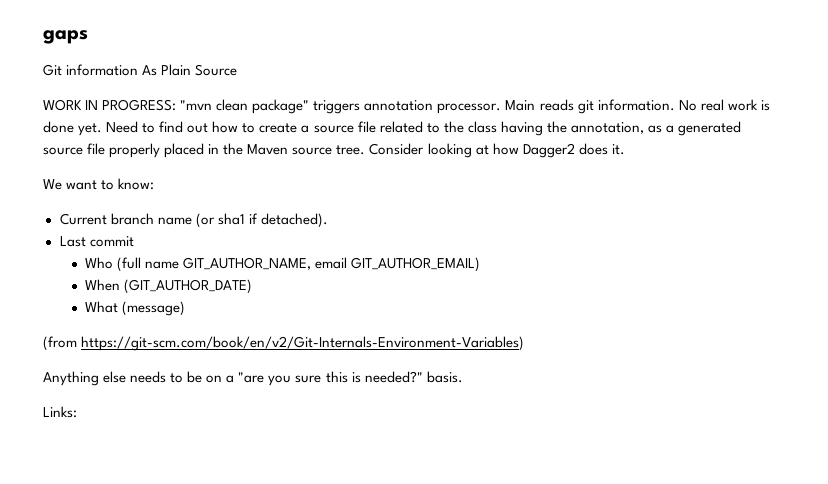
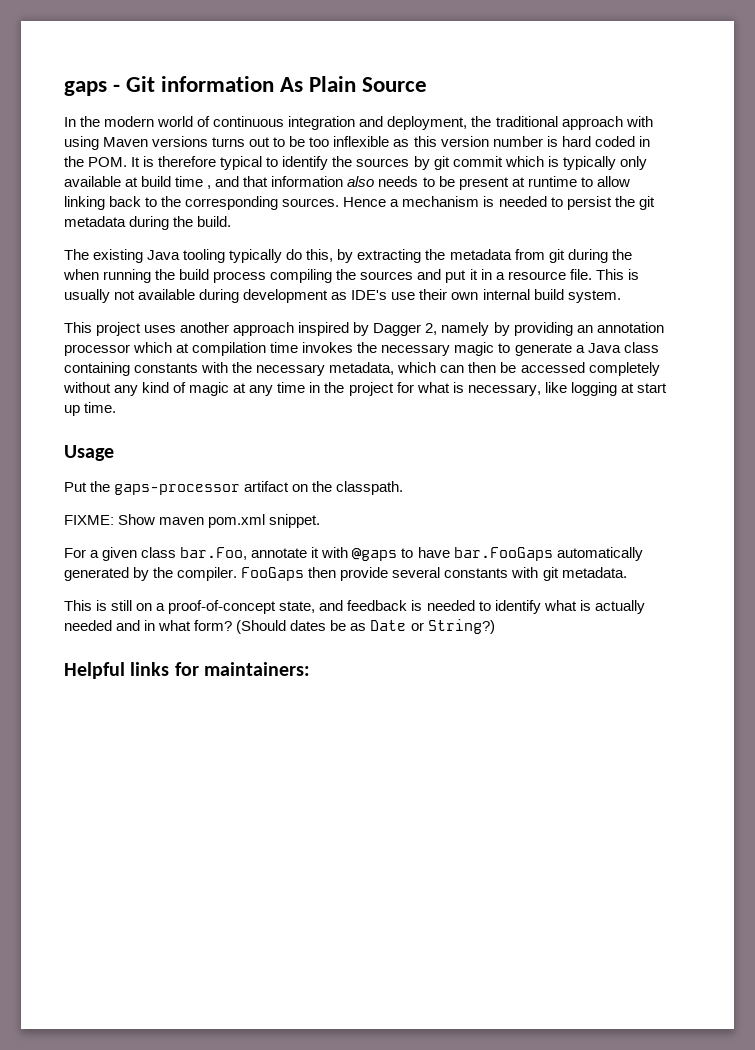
(88, 37) // -> [113,84,121,92] -
[43,99,770,114] [43,121,742,136] [43,143,625,158] [43,178,155,190] [59,213,328,228] [59,236,134,247] [85,257,481,272] [85,279,253,294] [85,301,186,316] [43,336,525,351] [43,371,463,386] [43,406,77,418] WORK IN PROGRESS: "mvn clean package" triggers annotation processor. Main reads git information. No real work is done yet. Need to find out how to create a source file related to the class having the annotation, as a generated source file properly placed in the Maven source tree. Consider looking at how Dagger2 does it. // We want to know: // Current branch name (or sha1 if detached). // Last commit // Who (full name GIT_AUTHOR_NAME, email GIT_AUTHOR_EMAIL) // When (GIT_AUTHOR_DATE) // What (message) // (from https://git-scm.com/book/en/v2/Git-Internals-Environment-Variables) // Anything else needs to be on a "are you sure this is needed?" basis. // Links: -> [64,116,653,130] [64,136,650,150] [64,156,647,170] [64,176,630,190] [64,196,655,210] [64,216,232,230] [64,249,632,263] [63,269,639,283] [64,289,621,303] [64,322,664,336] [64,342,659,356] [64,362,660,376] [63,382,667,396] [64,402,117,416] [64,445,114,461] [64,481,404,495] [64,514,321,528] [64,547,643,561] [64,567,627,581] [64,600,645,614] [64,619,495,634] [64,662,311,679] In the modern world of continuous integration and deployment, the traditional approach with using Maven versions turns out to be too inflexible as this version number is hard coded in the POM. It is therefore typical to identify the sources by git commit which is typically only available at build time , and that information also needs to be present at runtime to allow linking back to the corresponding sources. Hence a mechanism is needed to persist the git metadata during the build. // The existing Java tooling typically do this, by extracting the metadata from git during the when running the build process compiling the sources and put it in a resource file. This is usually not available during development as IDE's use their own internal build system. // This project uses another approach inspired by Dagger 2, namely by providing an annotation processor which at compilation time invokes the necessary magic to generate a Java class containing constants with the necessary metadata, which can then be accessed completely without any kind of magic at any time in the project for what is necessary, like logging at start up time. // Usage // Put the gaps-processor artifact on the classpath. // FIXME: Show maven pom.xml snippet. // For a given class bar.Foo, annotate it with @gaps to have bar.FooGaps automatically generated by the compiler. FooGaps then provide several constants with git metadata. // This is still on a proof-of-concept state, and feedback is needed to identify what is actually needed and in what form? (Should dates be as Date or String?) // Helpful links for maintainers:

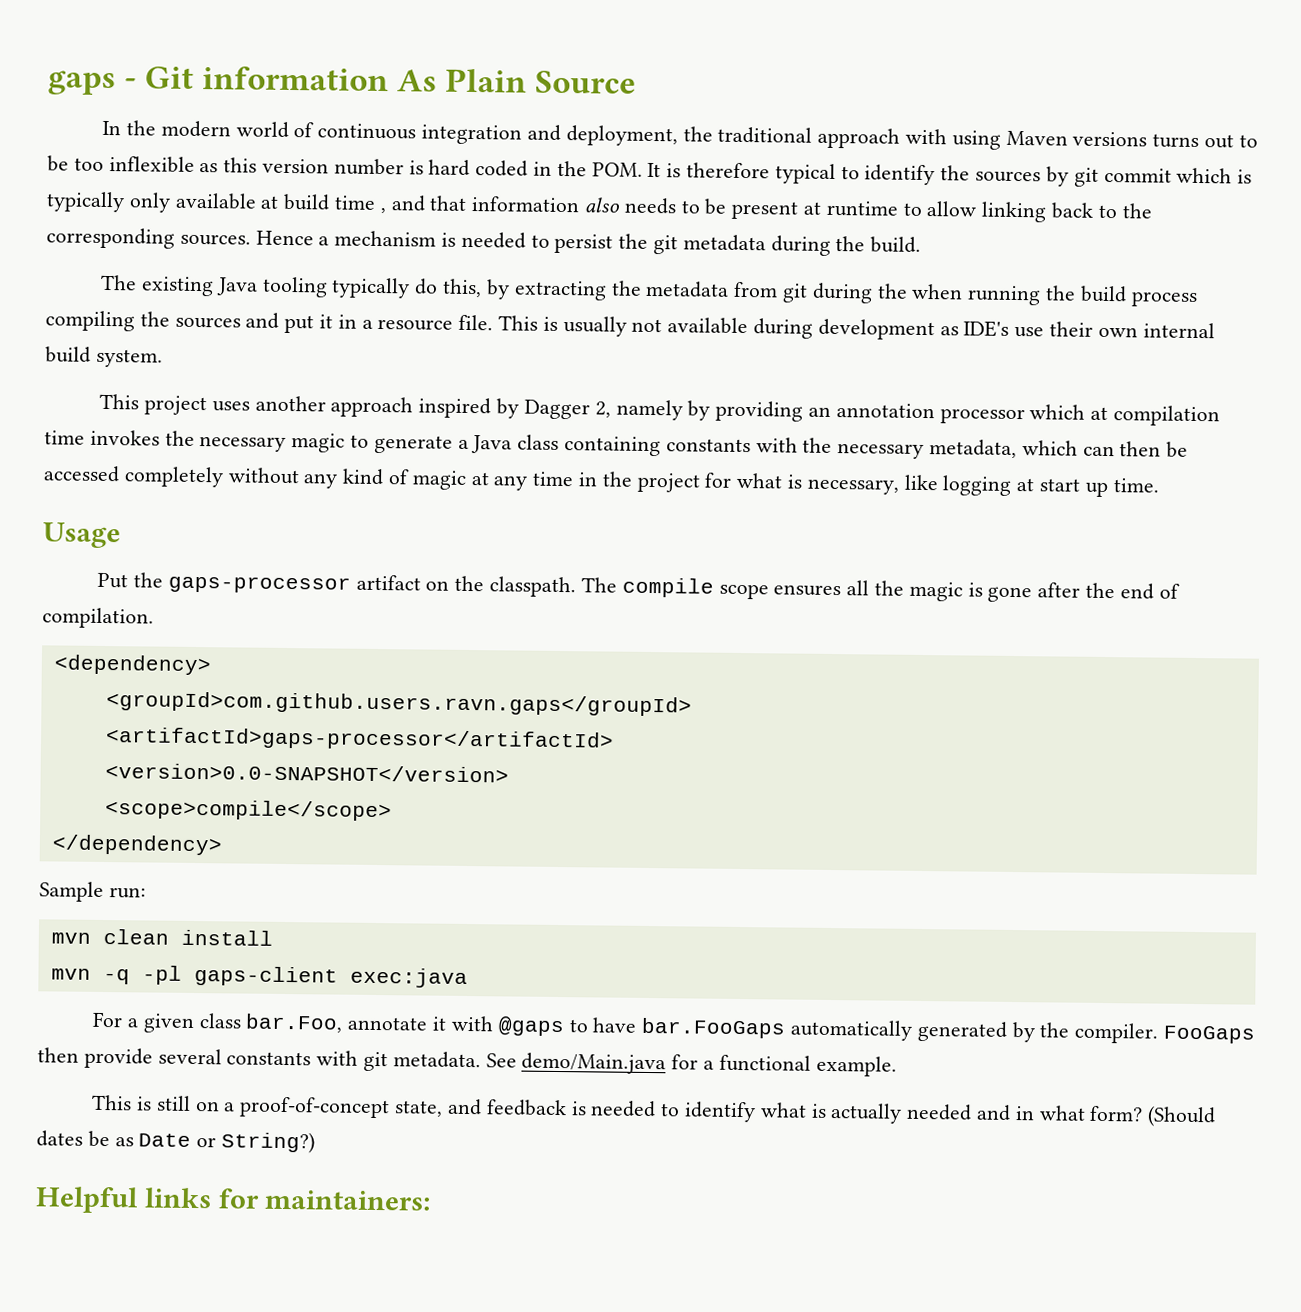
[64,514,321,528] // FIXME: Show maven pom.xml snippet. -> [580,577,1180,603] [42,607,154,629] [53,654,211,676] [105,691,692,717] [104,727,614,752] [104,763,509,783] [104,799,392,822] [51,834,222,856] [39,881,146,902] [50,928,273,946] [50,965,468,989] The compile scope ensures all the magic is gone after the end of compilation. // <dependency> // <groupId>com.github.users.ravn.gaps</groupId> // <artifactId>gaps-processor</artifactId> // <version>0.0-SNAPSHOT</version> // <scope>compile</scope> // </dependency> // Sample run: // mvn clean install // mvn -q -pl gaps-client exec:java
(627, 572) none -> [485,1052,897,1077] See demo/Main.java for a functional example.

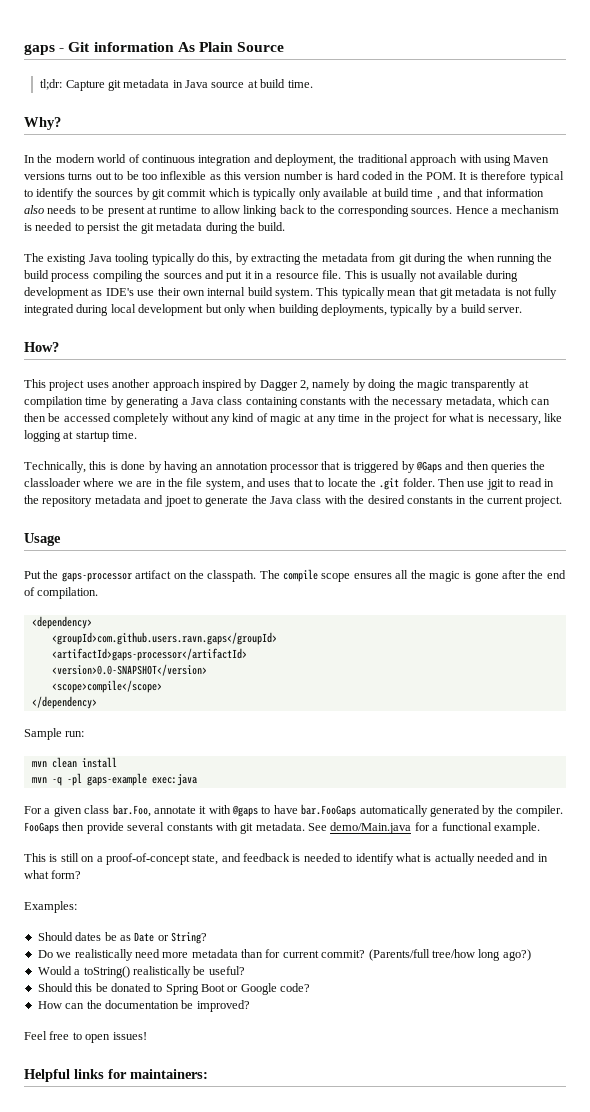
(637, 82) none -> [40,79,313,91] [24,117,61,130] // tl;dr: Capture git metadata in Java source at build time. // Why?
(163, 358) none -> [316,287,558,299] [24,304,522,316] [24,342,59,352] This typically mean that git metadata is not fully integrated during local development but only when building deployments, typically by a build server. // How?
[715,400,1220,427] [44,429,453,454] providing an annotation processor which at compilation time invokes the necessary magic to generate -> [368,379,529,391] [24,396,180,408] doing the magic transparently at compilation time by generating
[1039,478,1159,498] start up time. -> [75,431,138,442] [24,461,546,473] [24,478,554,490] [24,495,563,507] startup time. // Technically, this is done by having an annotation processor that is triggered by @Gaps and then queries the classloader where we are in the file system, and uses that to locate the .git folder. Then use jgit to read in the repository metadata and jpoet to generate the Java class with the desired constants in the current project.
[193,965,338,987] gaps-client -> [86,773,147,786] gaps-example
[1147,1105,1217,1128] (Should -> [24,901,77,913] [37,932,73,941] // Examples: // Should
[221,1131,316,1154] String?) -> [171,932,207,944] [37,949,531,961] [37,966,245,978] [37,983,311,995] [37,1000,250,1012] [24,1031,147,1043] String? // Do we realistically need more metadata than for current commit? (Parents/full tree/how long ago?) // Would a toString() realistically be useful? // Should this be donated to Spring Boot or Google code? // How can the documentation be improved? // Feel free to open issues!

